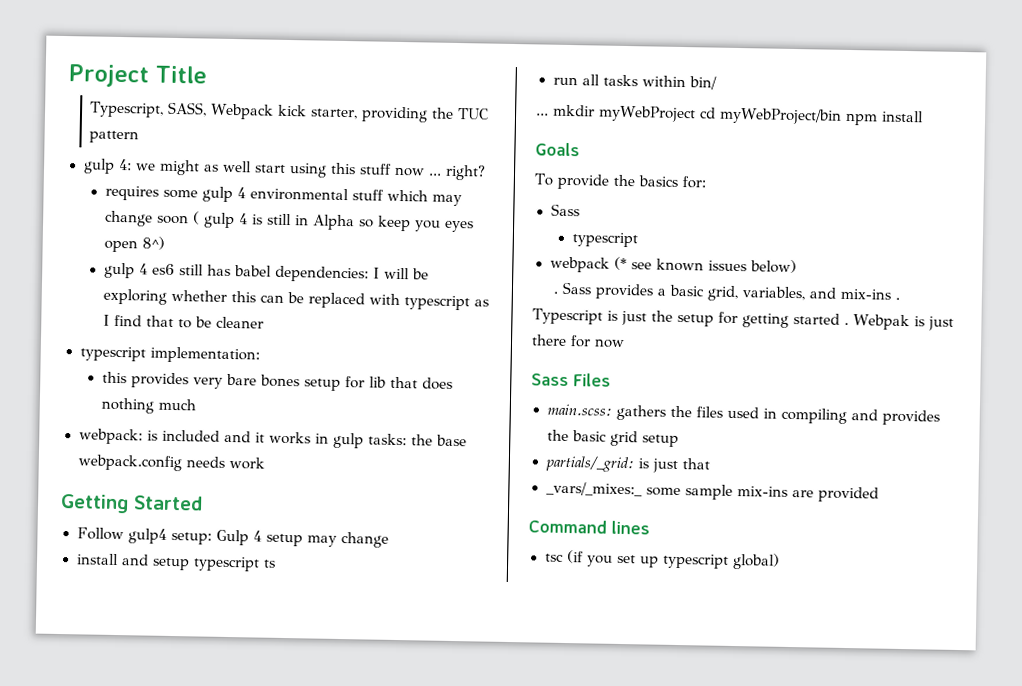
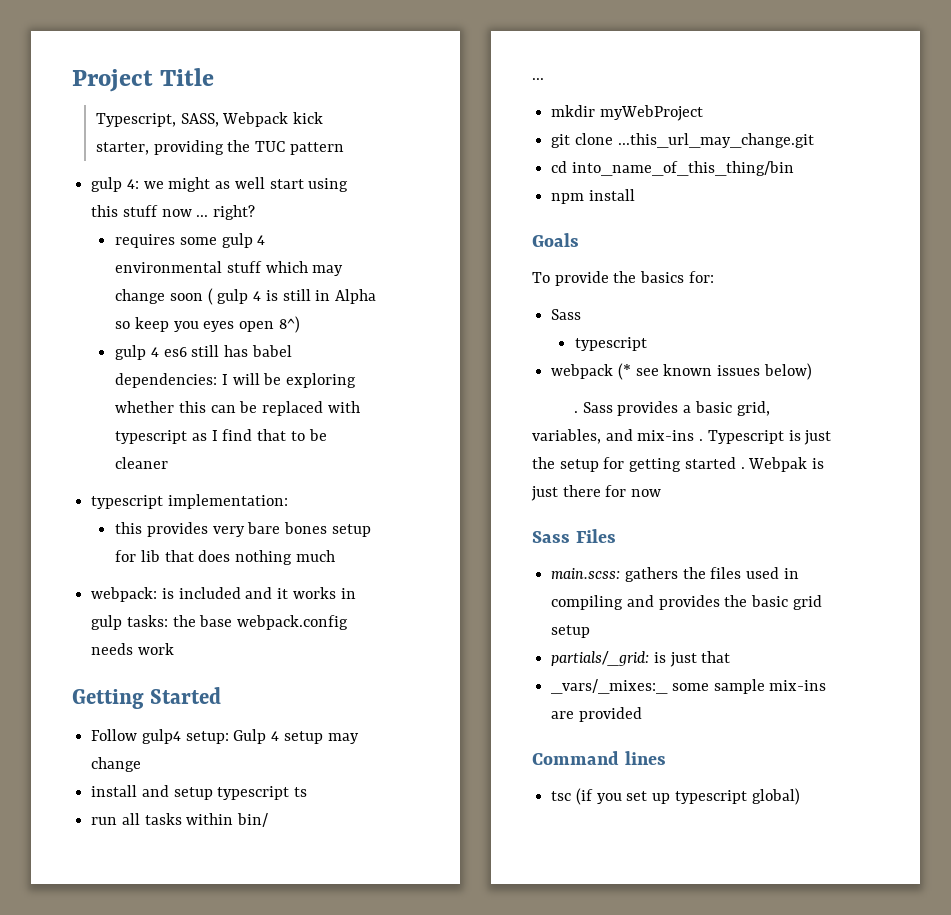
(549, 114) none -> (544, 79) //
[699,107,842,125] cd myWebProject/bin -> [551,133,814,148] [551,161,794,176] // git clone ...this_url_may_change.git // cd into_name_of_this_thing/bin //

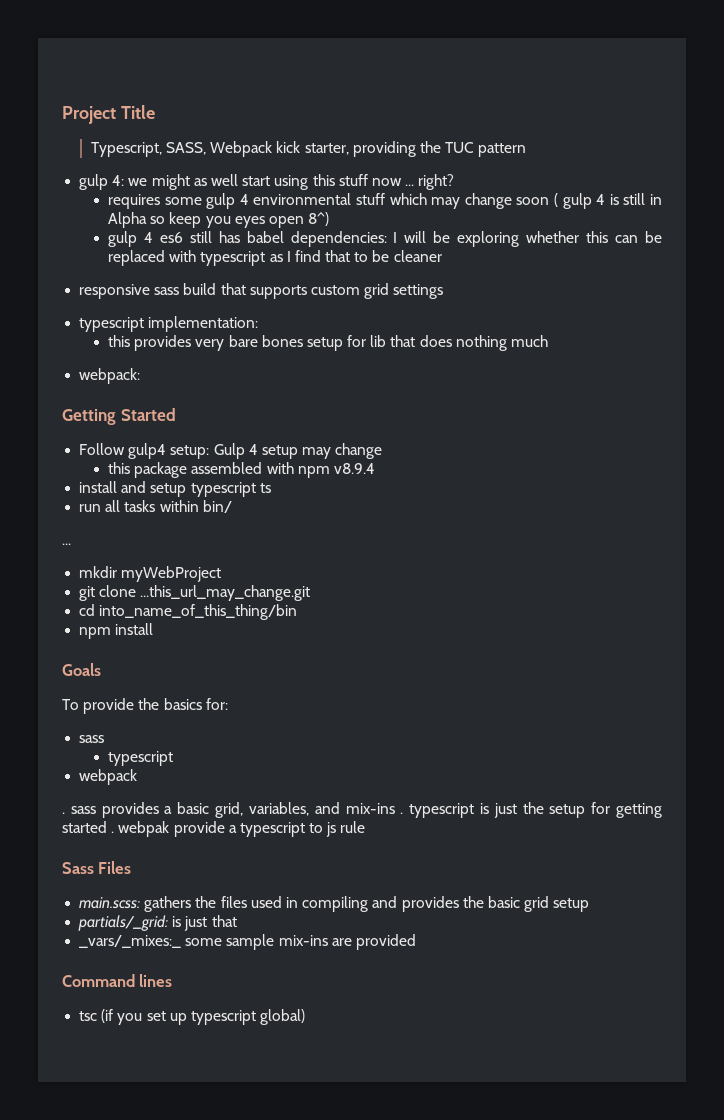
(169, 463) none -> [79,283,444,299] // responsive sass build that supports custom grid settings
[161,587,356,599] [91,615,349,630] [91,643,174,655] is included and it works in gulp tasks: the base webpack.config needs work -> (141, 376) none
(142, 764) none -> [107,462,375,478] // this package assembled with npm v8.9.4
[551,309,582,320] Sass -> [79,735,105,743] sass
[617,363,812,380] [574,402,613,413] (* see known issues below) // . Sass -> [62,806,96,814] // . sass
[707,430,784,444] Typescript -> [409,803,475,818] typescript
[748,457,825,472] [531,485,662,501] Webpak is just there for now -> [118,821,366,837] webpak provide a typescript to js rule

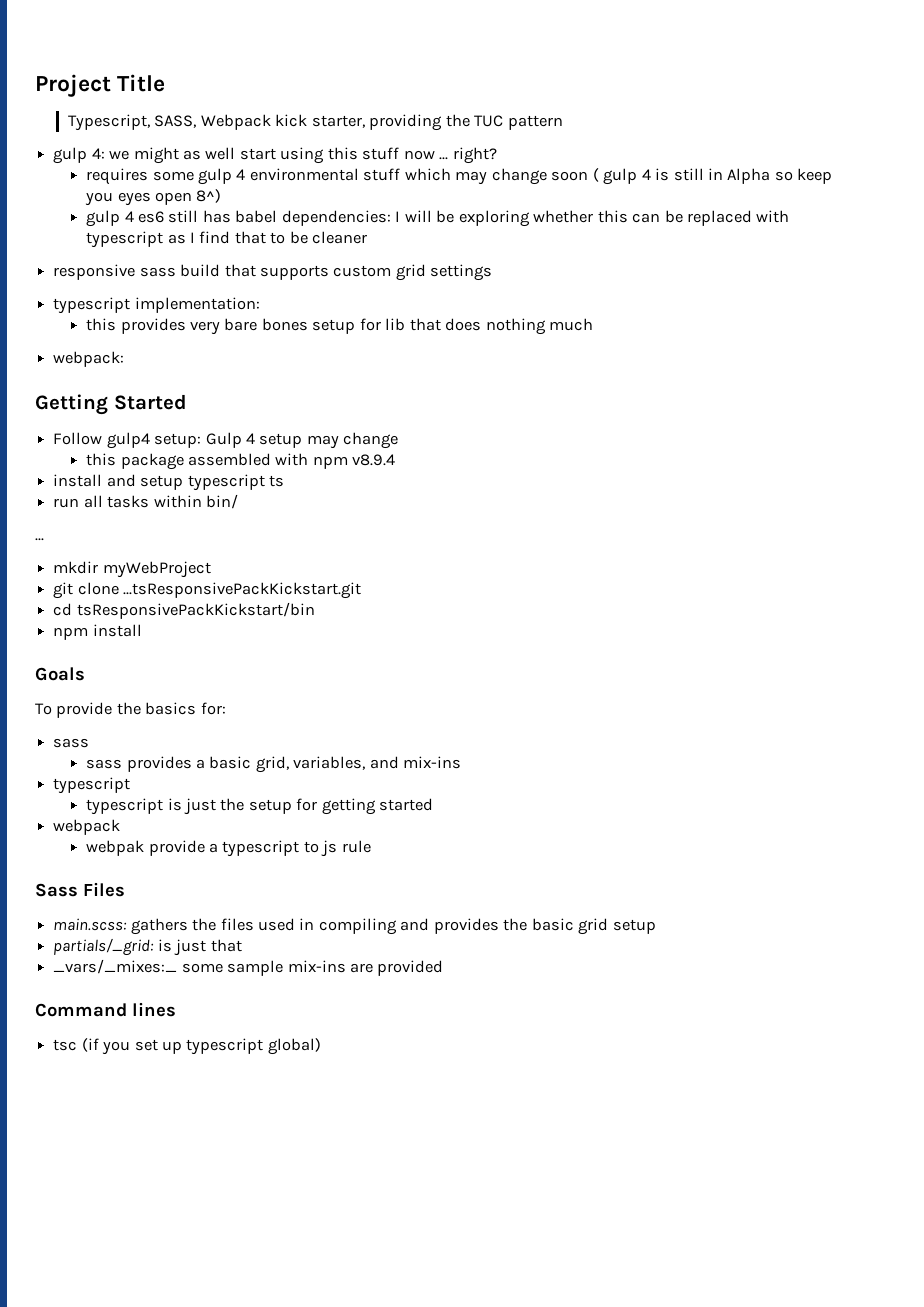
[140,585,311,601] ...this_url_may_change.git -> [123,582,362,599] ...tsResponsivePackKickstart.git
[99,604,298,620] into_name_of_this_thing/bin -> [76,602,315,619] tsResponsivePackKickstart/bin
[107,751,173,766] [79,769,138,785] [62,812,65,814] typescript // webpack // . -> (90, 743) none
[400,812,404,814] . -> [53,777,131,794] // typescript //
[111,831,115,833] . -> [53,819,121,835] // webpack //

